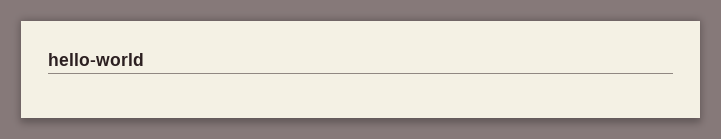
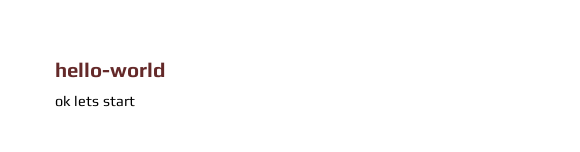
(144, 59) none -> [55,95,135,107] // ok lets start

